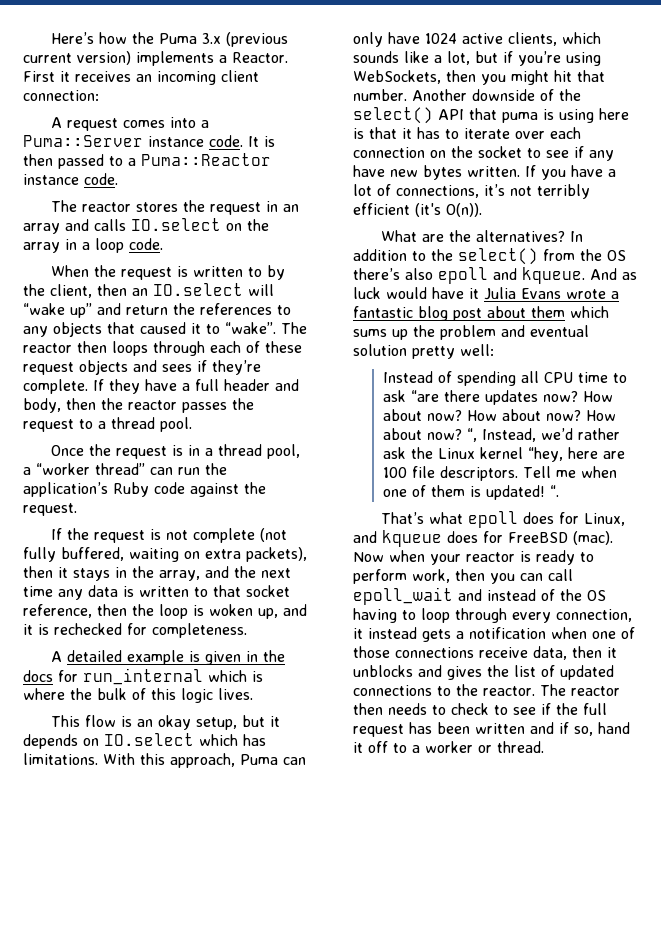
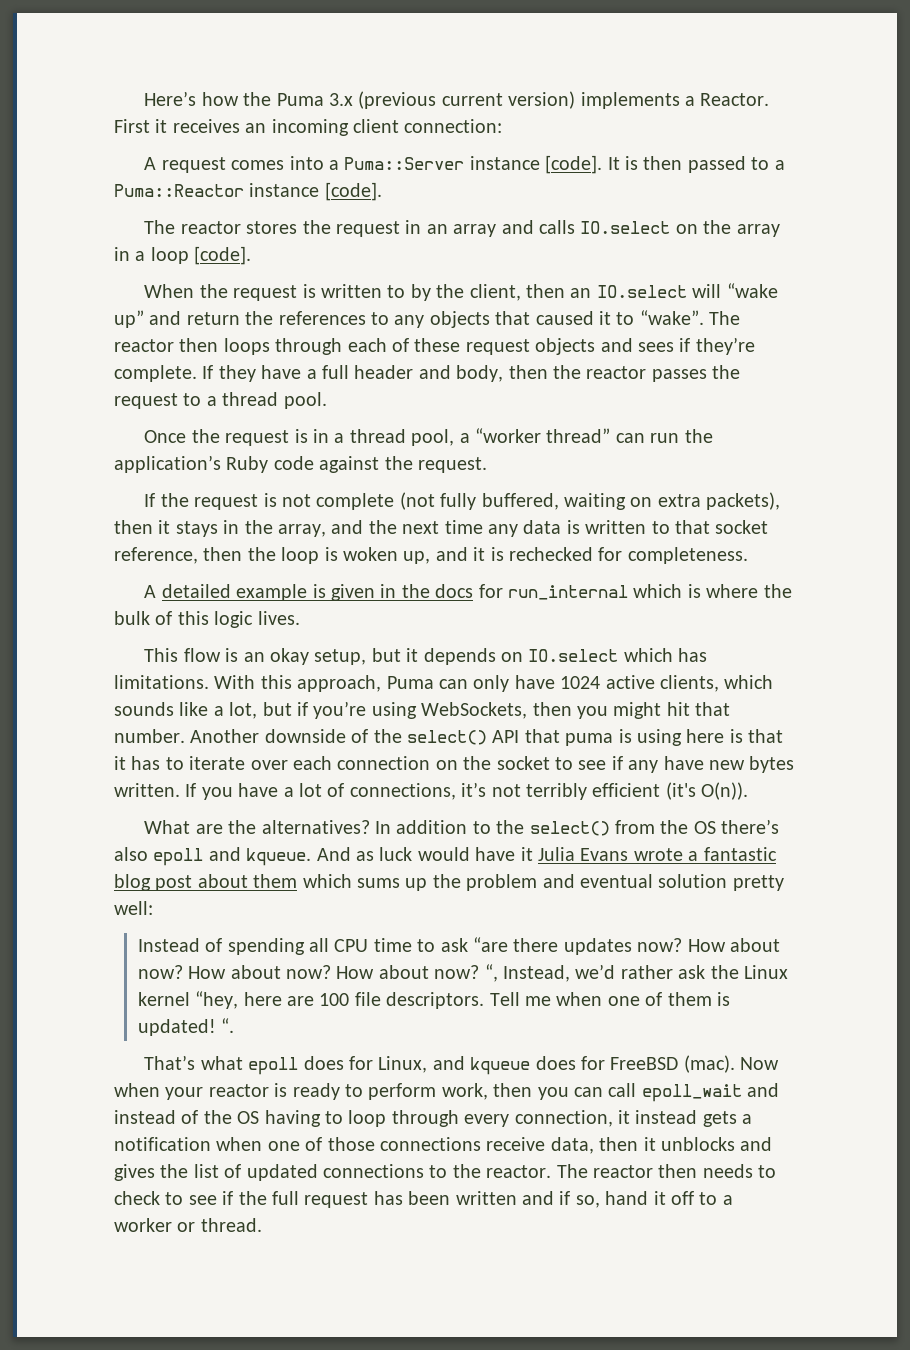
[209,135,243,147] code. -> [545,155,603,174] [code].
[84,173,118,185] code. -> [324,182,382,201] [code].
[129,238,163,250] code. -> [194,246,252,265] [code].

